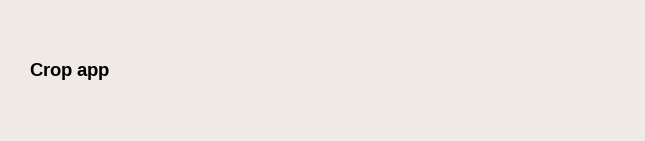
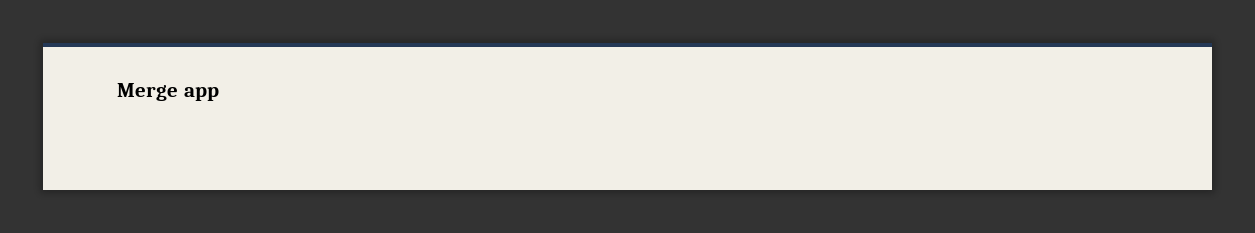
[30,63,72,80] Crop -> [117,83,178,101] Merge

